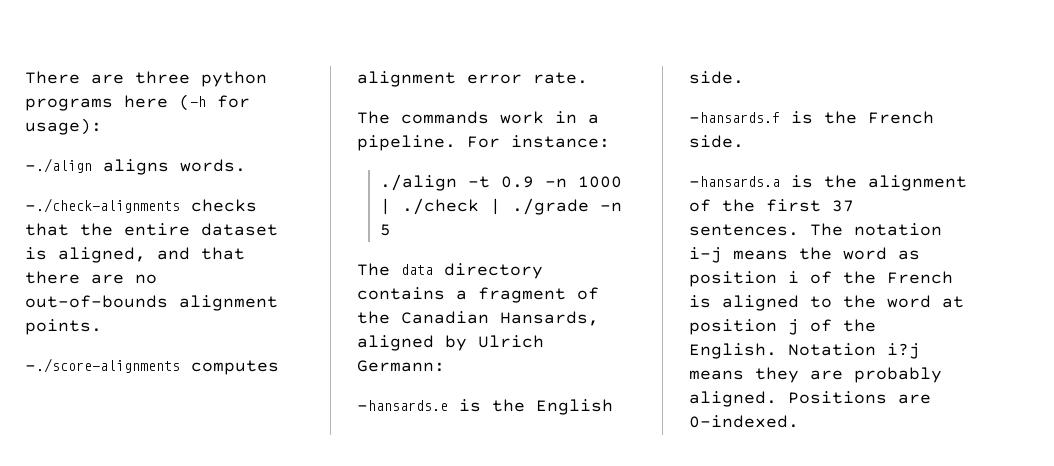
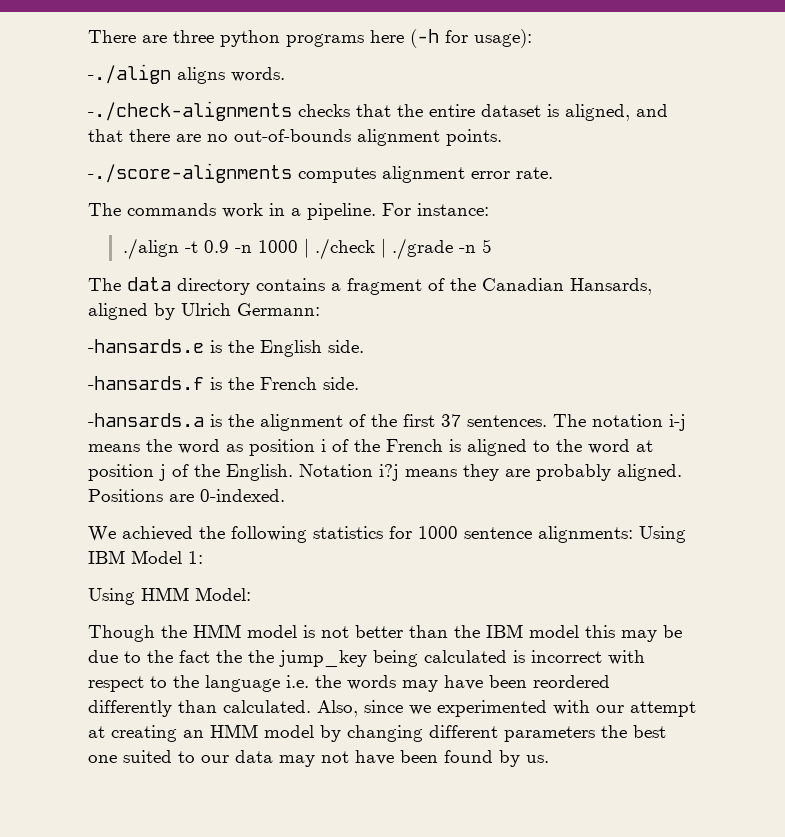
(799, 421) none -> [88,526,686,543] [88,550,203,564] [88,587,251,605] [88,624,682,642] [88,650,645,667] [88,675,610,692] [88,700,696,717] [88,724,666,742] [88,750,549,767] // We achieved the following statistics for 1000 sentence alignments: Using IBM Model 1: // Using HMM Model: // Though the HMM model is not better than the IBM model this may be due to the fact the the jump_key being calculated is incorrect with respect to the language i.e. the words may have been reordered differently than calculated. Also, since we experimented with our attempt at creating an HMM model by changing different parameters the best one suited to our data may not have been found by us.

